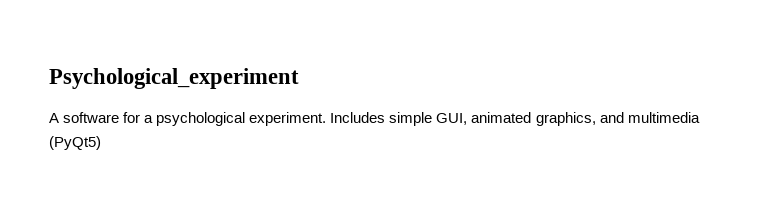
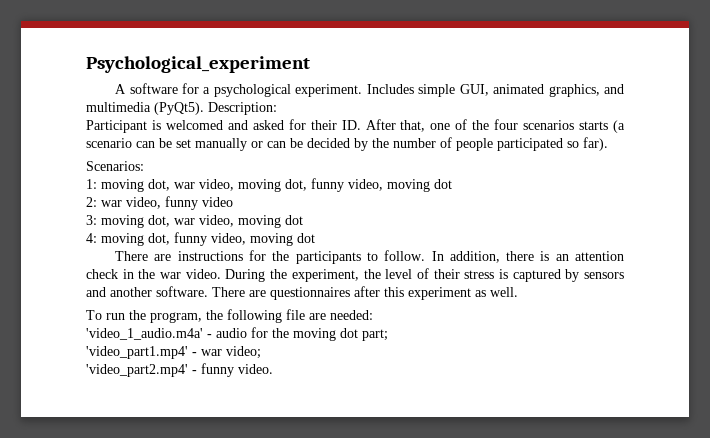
[49,136,101,150] (PyQt5) -> [154,102,277,115] [86,119,625,133] [86,137,608,151] [86,161,144,171] [86,178,452,192] [86,196,233,210] [86,215,303,228] [86,232,315,246] [115,250,625,264] [86,268,624,282] [86,286,518,300] [86,309,373,323] [86,327,388,341] [86,346,261,359] [86,363,273,377] (PyQt5). Description: // Participant is welcomed and asked for their ID. After that, one of the four scenarios starts (a scenario can be set manually or can be decided by the number of people participated so far). // Scenarios: // 1: moving dot, war video, moving dot, funny video, moving dot // 2: war video, funny video // 3: moving dot, war video, moving dot // 4: moving dot, funny video, moving dot // There are instructions for the participants to follow. In addition, there is an attention check in the war video. During the experiment, the level of their stress is captured by sensors and another software. There are questionnaires after this experiment as well. // To run the program, the following file are needed: // 'video_1_audio.m4a' - audio for the moving dot part; // 'video_part1.mp4' - war video; // 'video_part2.mp4' - funny video.

